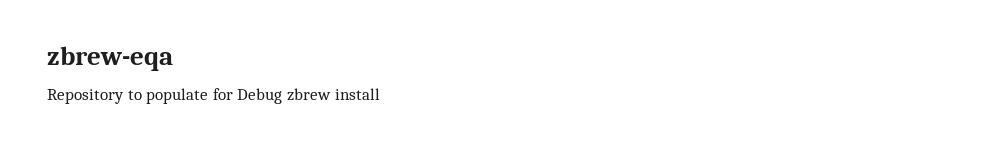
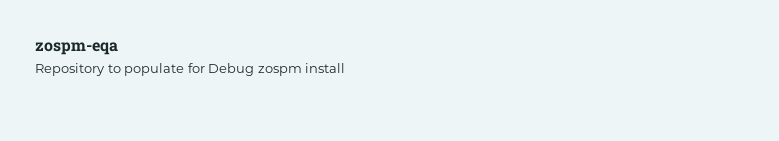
[47,46,173,71] zbrew-eqa -> [35,42,118,55] zospm-eqa
[286,88,331,101] zbrew -> [257,66,302,76] zospm

